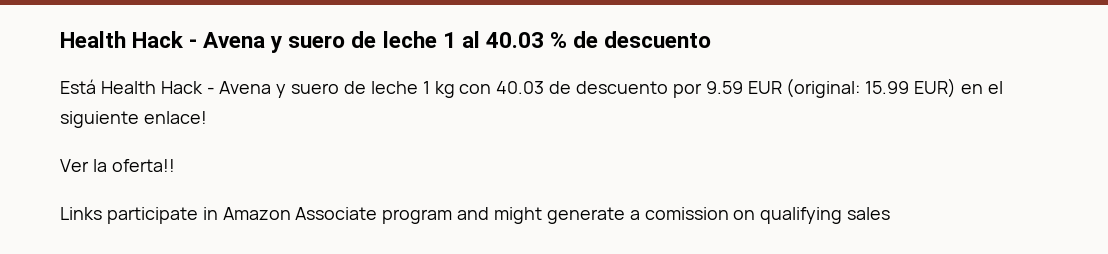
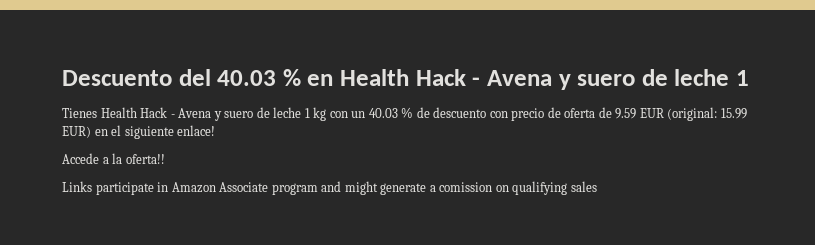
[60,31,711,53] [60,79,96,94] Health Hack - Avena y suero de leche 1 al 40.03 % de descuento // Está -> [62,69,749,90] [62,108,97,118] Descuento del 40.03 % en Health Hack - Avena y suero de leche 1 // Tienes
[496,81,702,98] 40.03 de descuento por -> [351,107,612,121] un 40.03 % de descuento con precio de oferta de
[60,159,89,172] Ver -> [62,153,109,164] Accede a

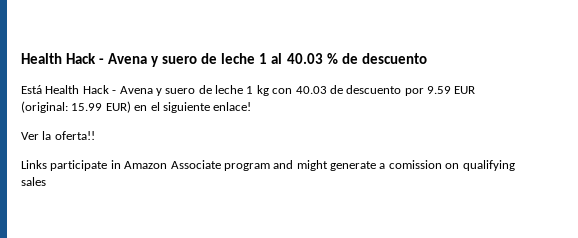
[62,69,749,90] [62,108,97,118] Descuento del 40.03 % en Health Hack - Avena y suero de leche 1 // Tienes -> [21,53,427,67] [21,85,42,94] Health Hack - Avena y suero de leche 1 al 40.03 % de descuento // Está
[351,107,612,121] un 40.03 % de descuento con precio de oferta de -> [295,85,424,96] 40.03 de descuento por
[62,153,109,164] Accede a -> [21,132,39,140] Ver

